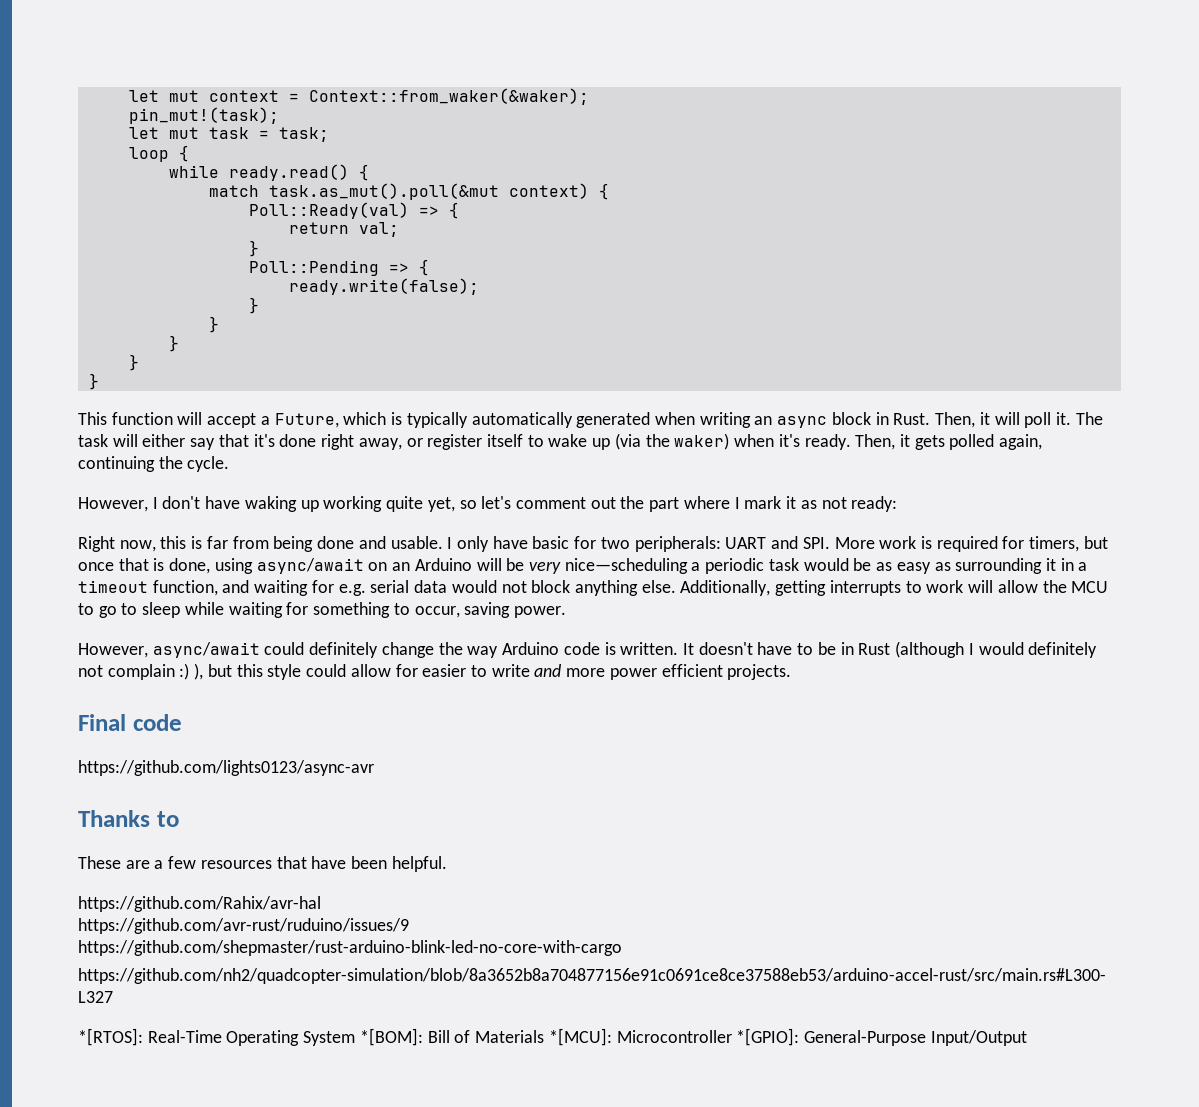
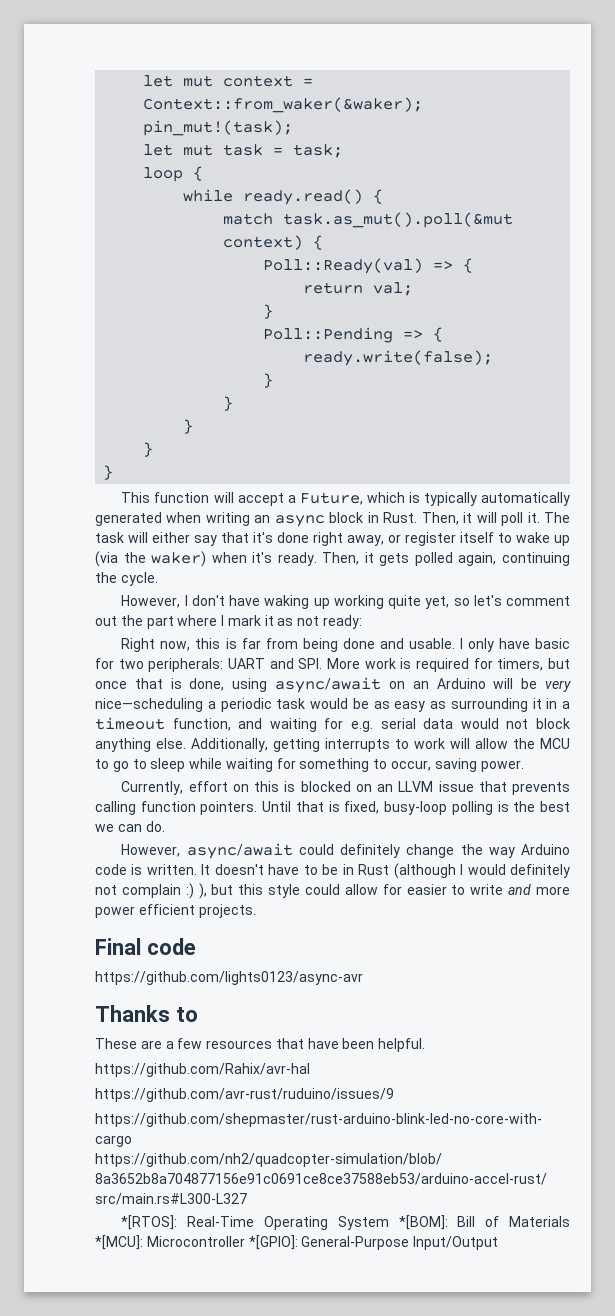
(566, 612) none -> [121,781,570,795] [95,801,570,815] [95,821,165,832] // Currently, effort on this is blocked on an LLVM issue that prevents calling function pointers. Until that is fixed, busy-loop polling is the best we can do.

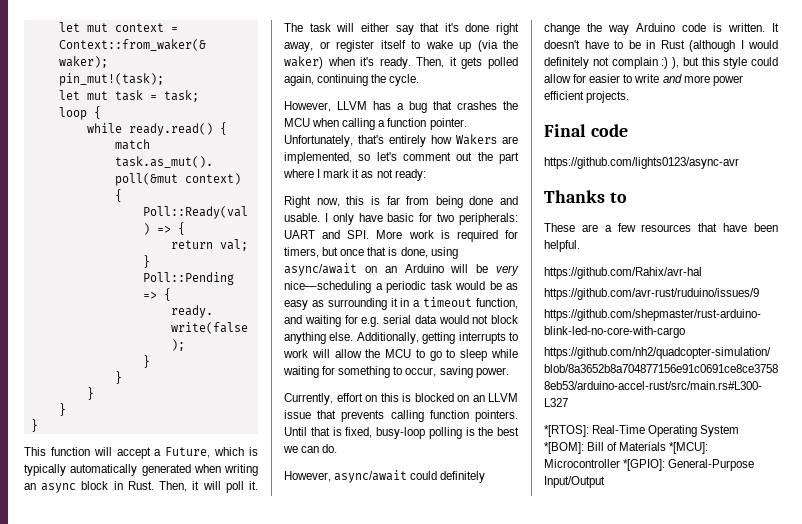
[184,595,450,609] I don't have waking up working quite yet, -> [337,101,518,113] [284,118,467,130] [284,134,518,147] [284,152,352,164] LLVM has a bug that crashes the MCU when calling a function pointer. Unfortunately, that's entirely how Wakers are implemented,

